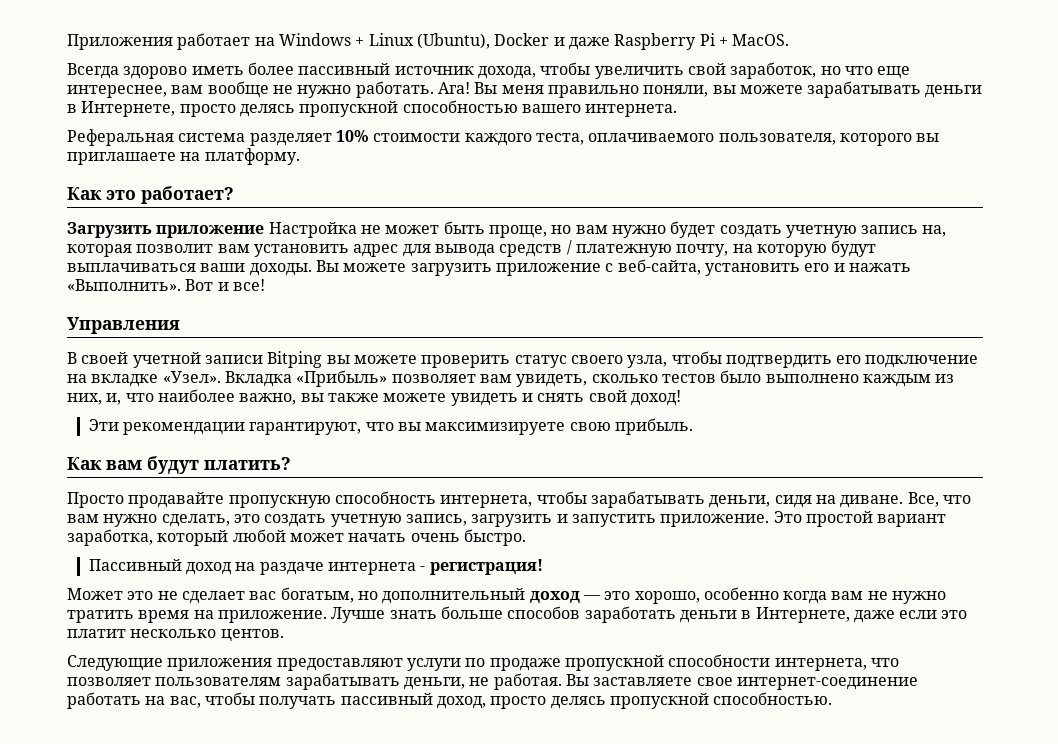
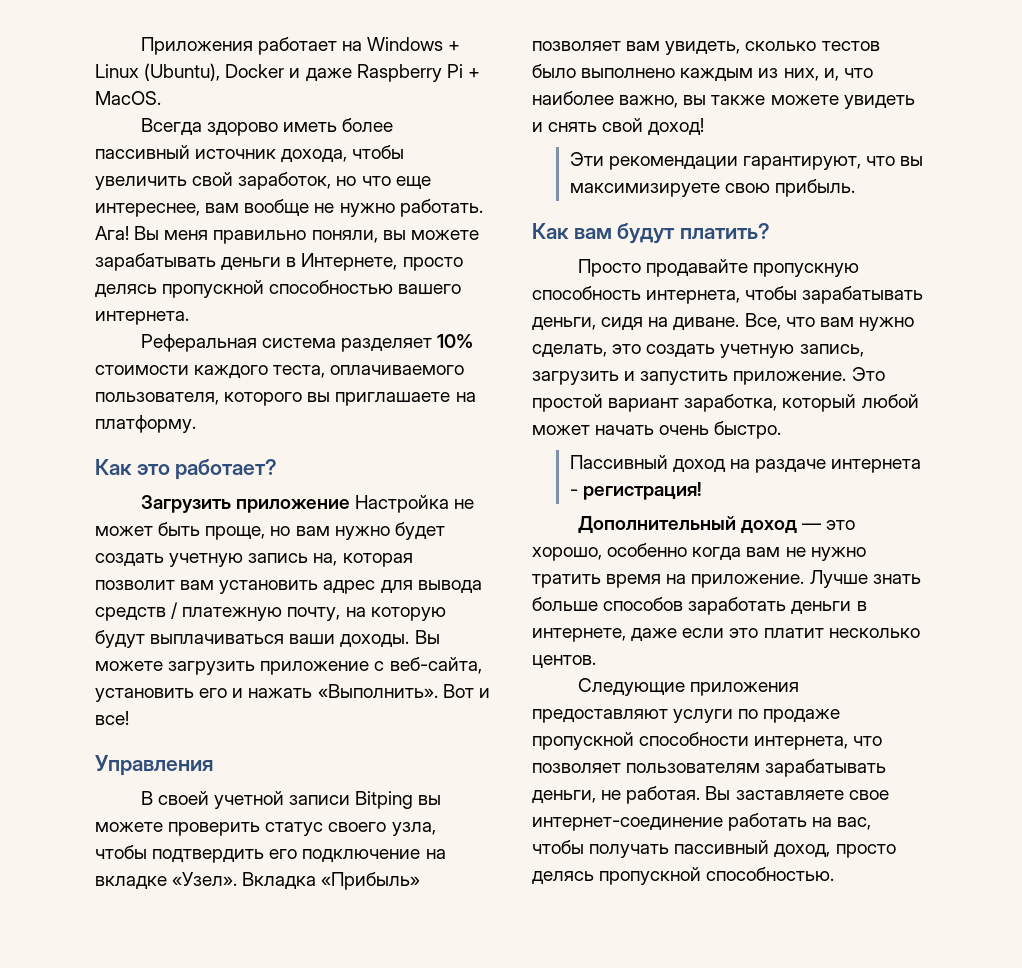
[67,587,526,604] Может это не сделает вас богатым, но дополнительный -> [577,516,736,533] Дополнительный
[755,607,850,623] Интернете, -> [532,628,626,642] интернете,

